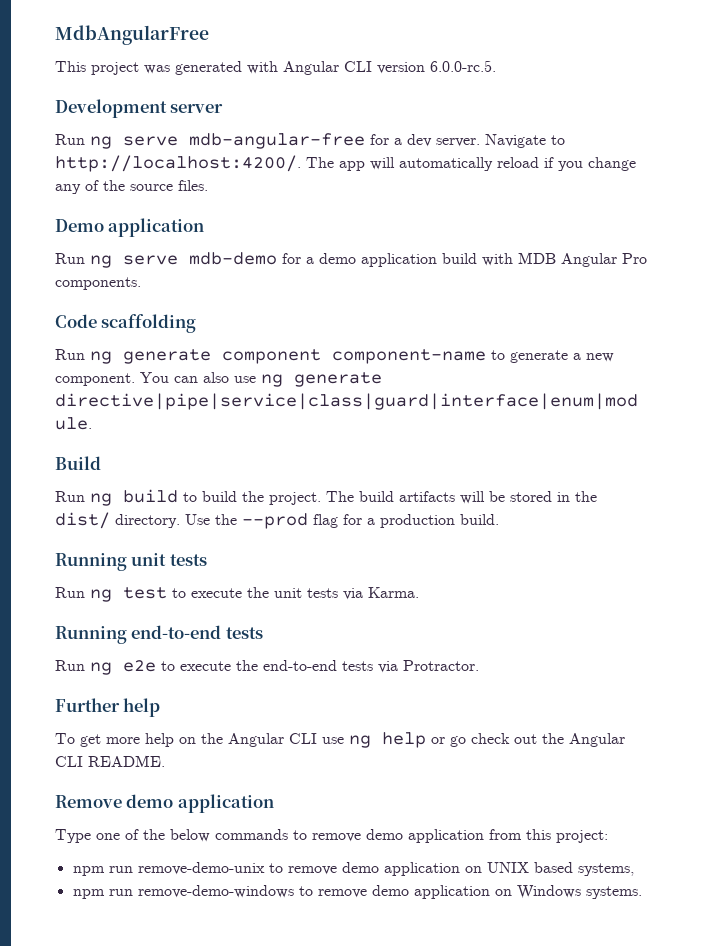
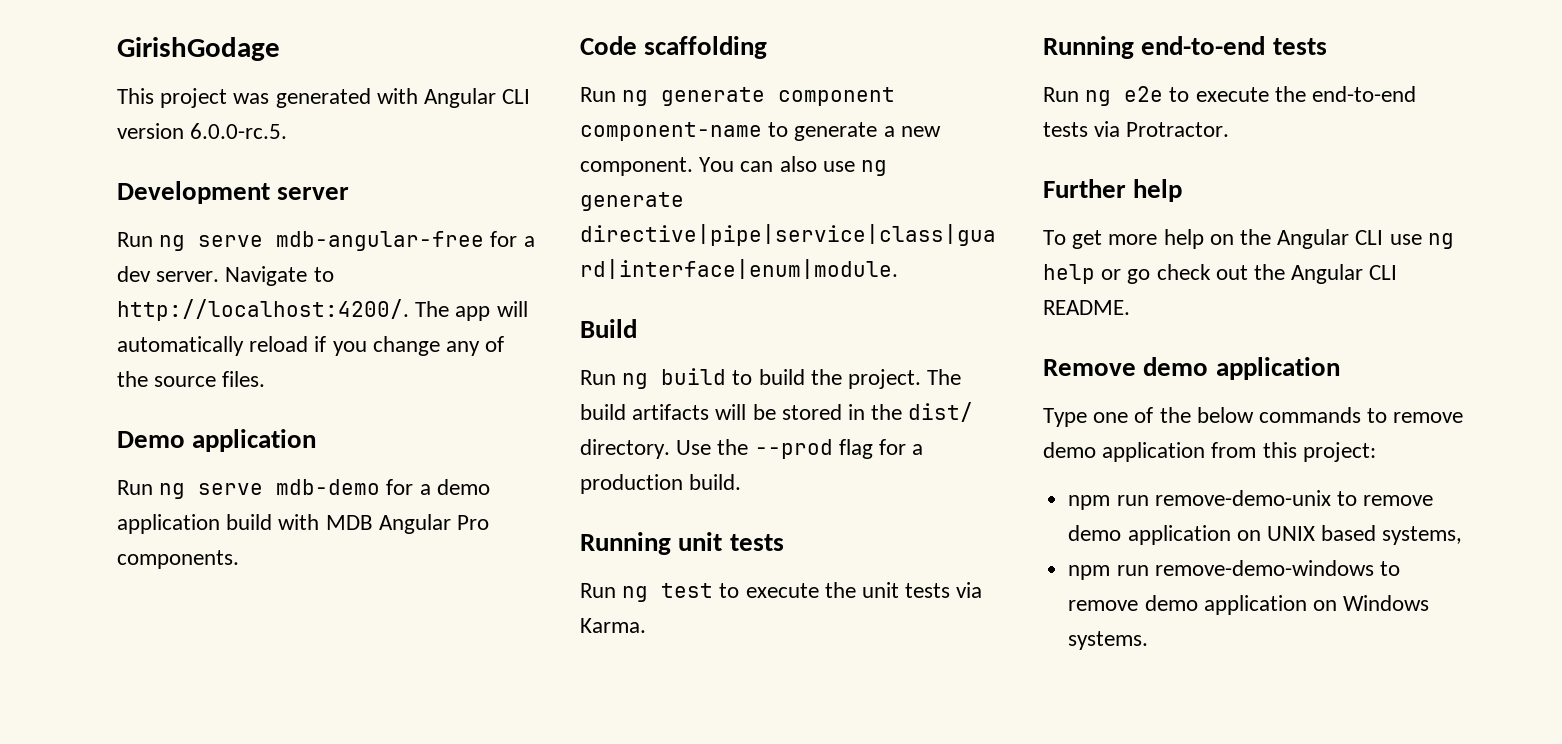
[55,25,209,45] MdbAngularFree -> [117,37,280,61] GirishGodage

